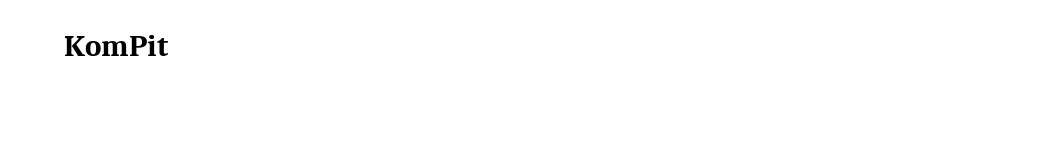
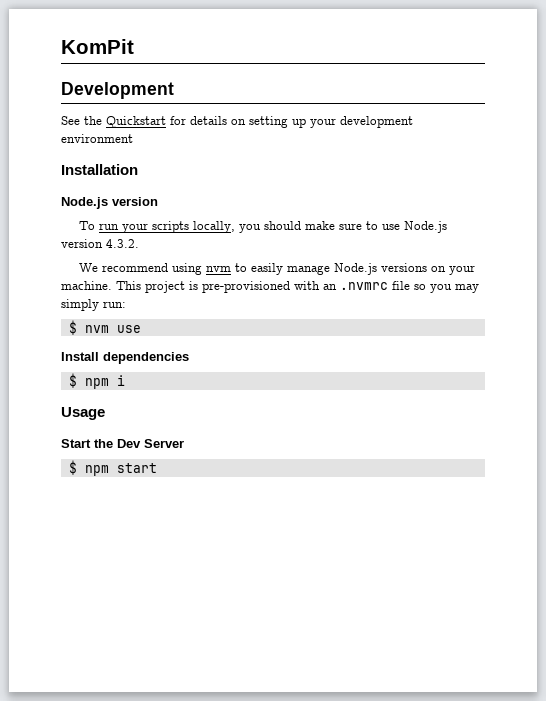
(169, 45) none -> [61,82,174,99] [61,116,413,128] [61,134,133,143] [61,164,138,175] [61,197,158,209] [78,221,447,233] [61,239,139,248] [78,263,475,275] [61,281,479,293] [61,299,126,311] [68,320,141,335] [61,352,189,364] [68,373,125,389] [61,407,105,420] [61,439,184,448] [68,460,157,476] // Development // See the Quickstart for details on setting up your development environment // Installation // Node.js version // To run your scripts locally, you should make sure to use Node.js version 4.3.2. // We recommend using nvm to easily manage Node.js versions on your machine. This project is pre-provisioned with an .nvmrc file so you may simply run: // $ nvm use // Install dependencies // $ npm i // Usage // Start the Dev Server // $ npm start

